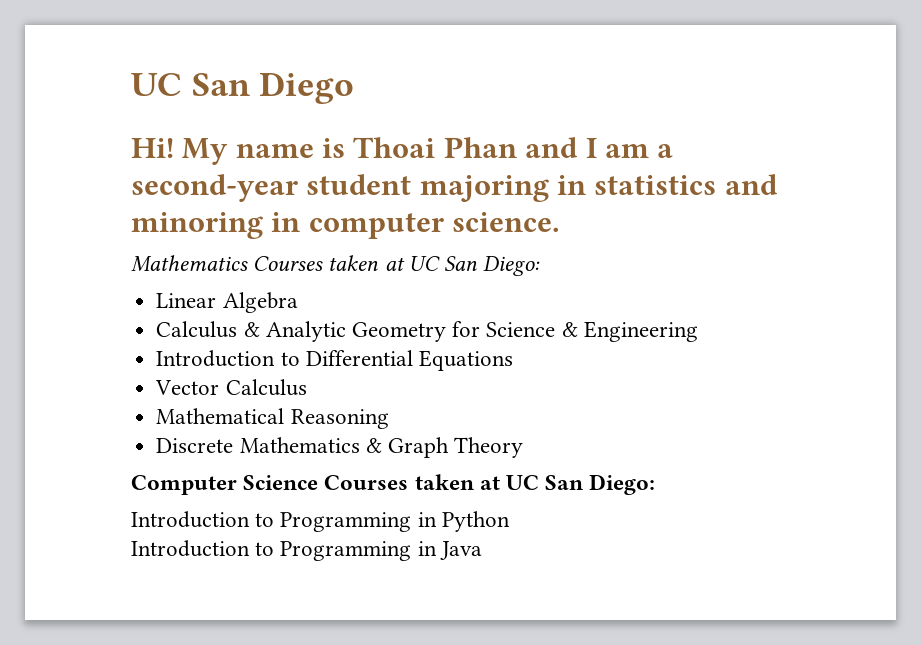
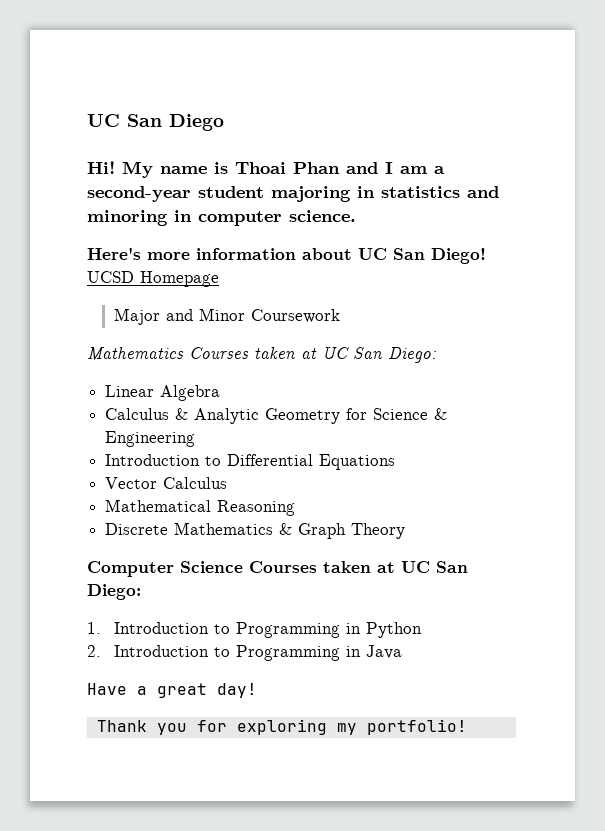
(561, 222) none -> [87,247,486,264] [87,271,219,287] [113,308,340,325] // Here's more information about UC San Diego! UCSD Homepage // Major and Minor Coursework
(656, 484) none -> [87,622,101,634] 1.
(510, 521) none -> [87,645,101,657] 2.
(482, 550) none -> [87,683,257,698] [96,719,467,735] // Have a great day! // Thank you for exploring my portfolio!

